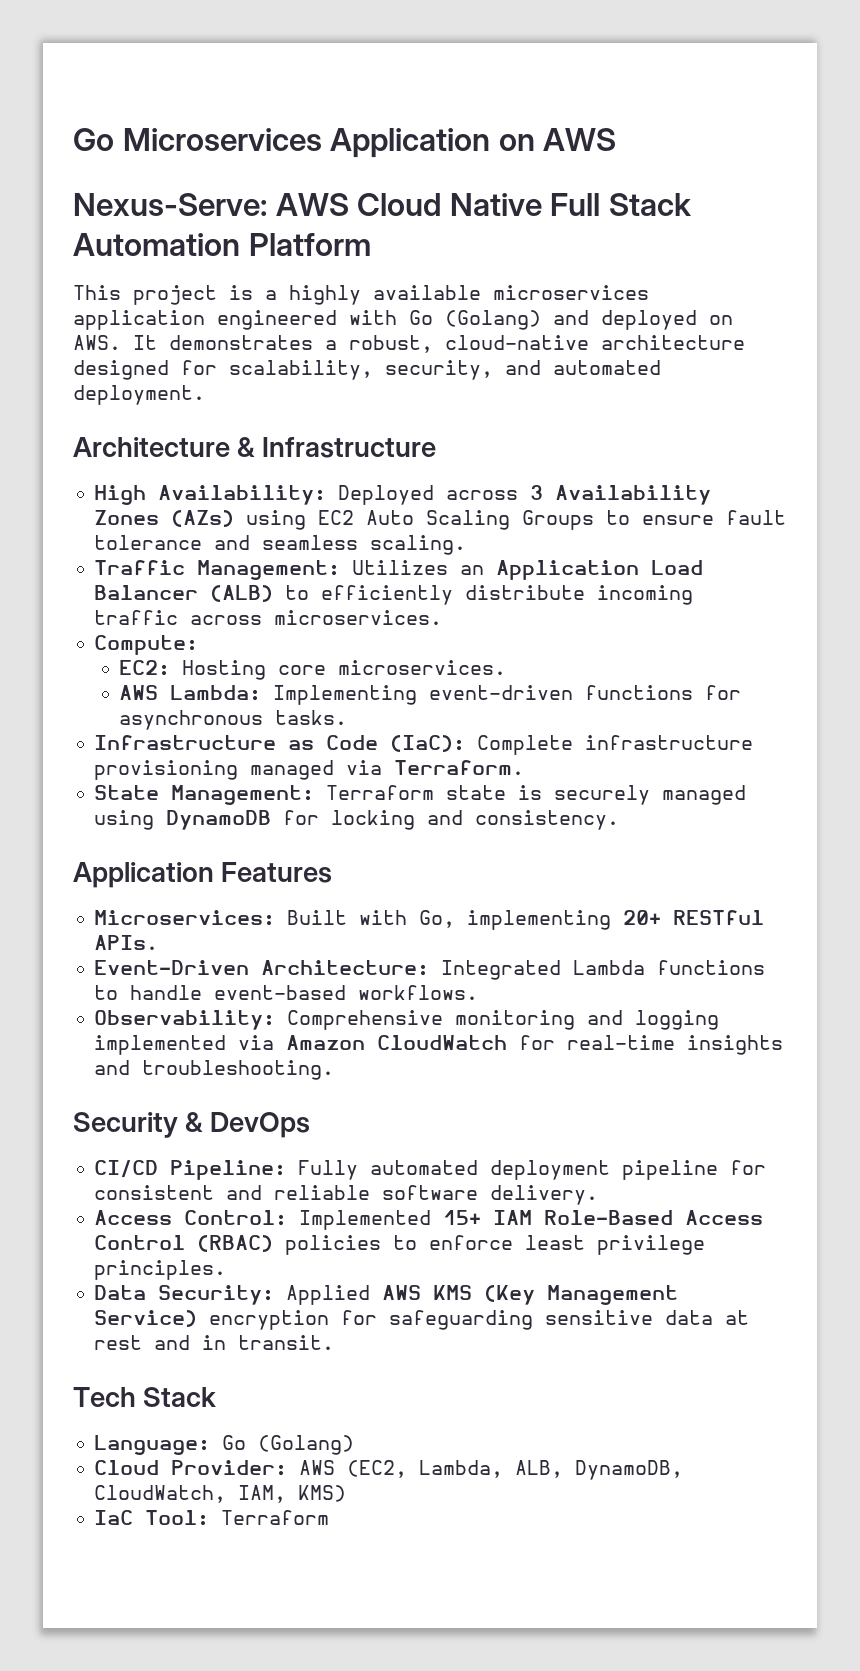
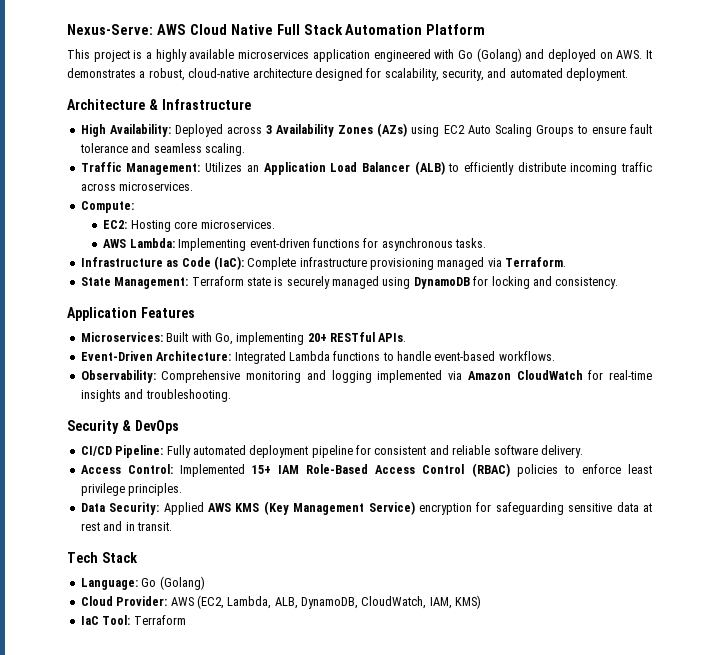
[73,128,617,158] Go Microservices Application on AWS // -> (67, 29) none

